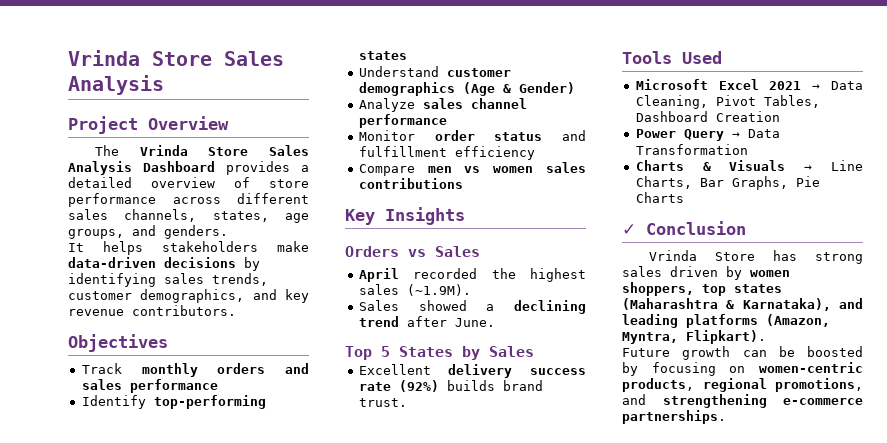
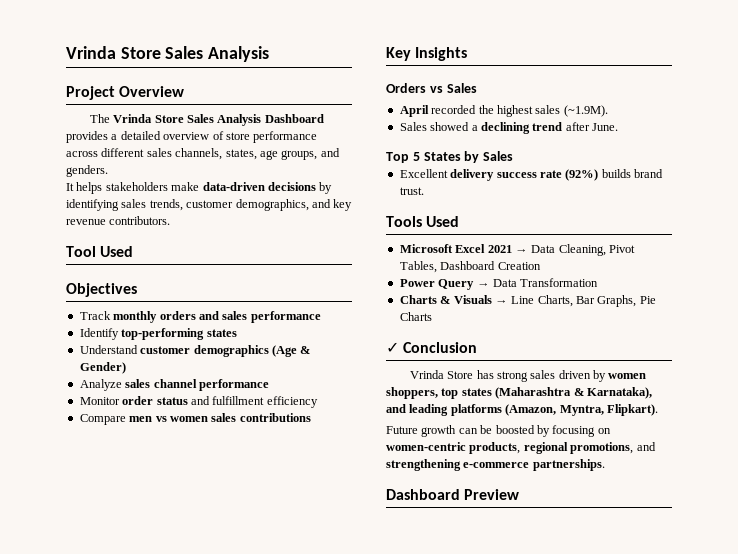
(236, 310) none -> [66,246,134,257] // Tool Used
(726, 417) none -> [386,489,520,500] // Dashboard Preview

